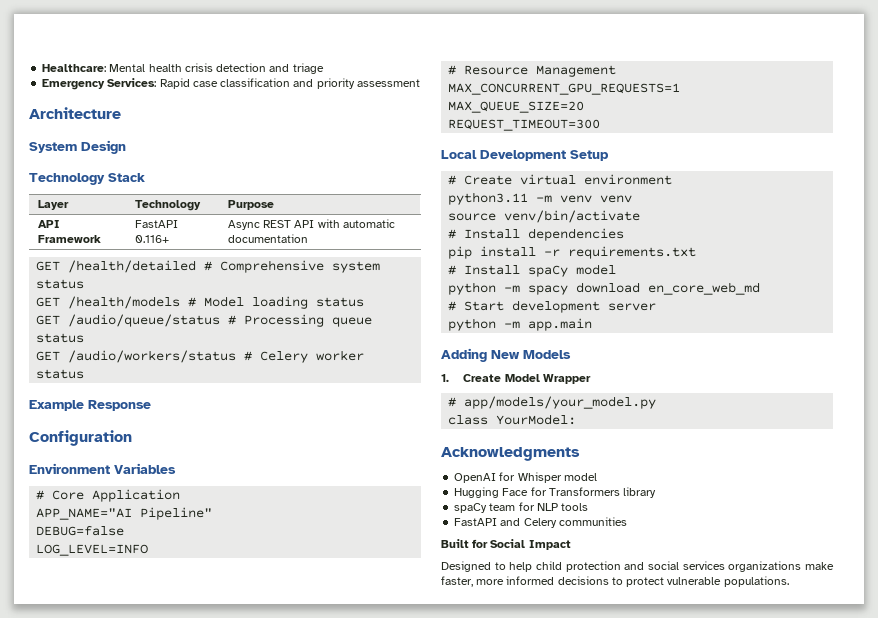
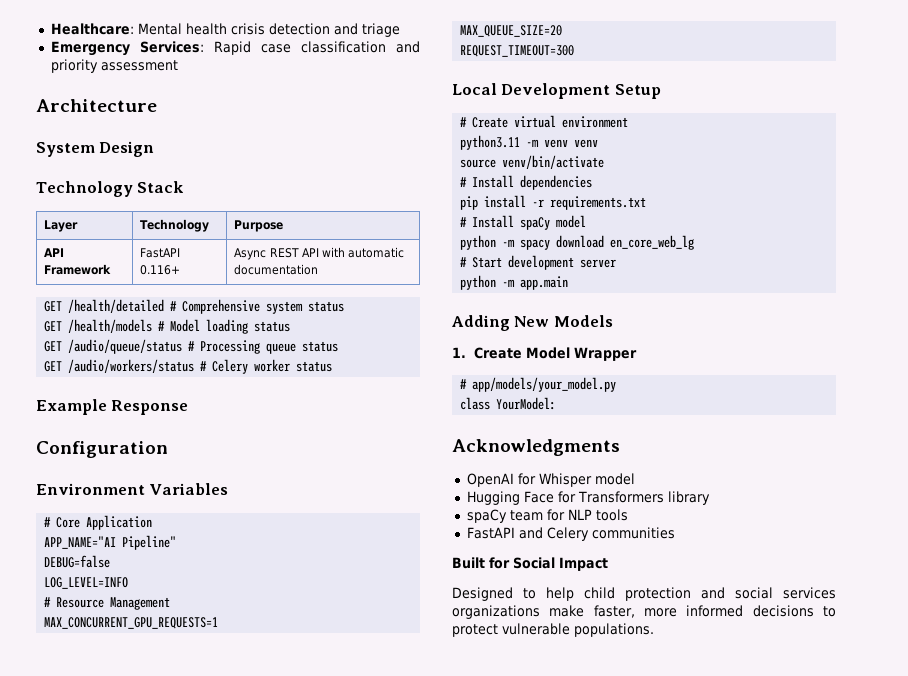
[648,282,761,295] en_core_web_md -> [610,235,695,250] en_core_web_lg

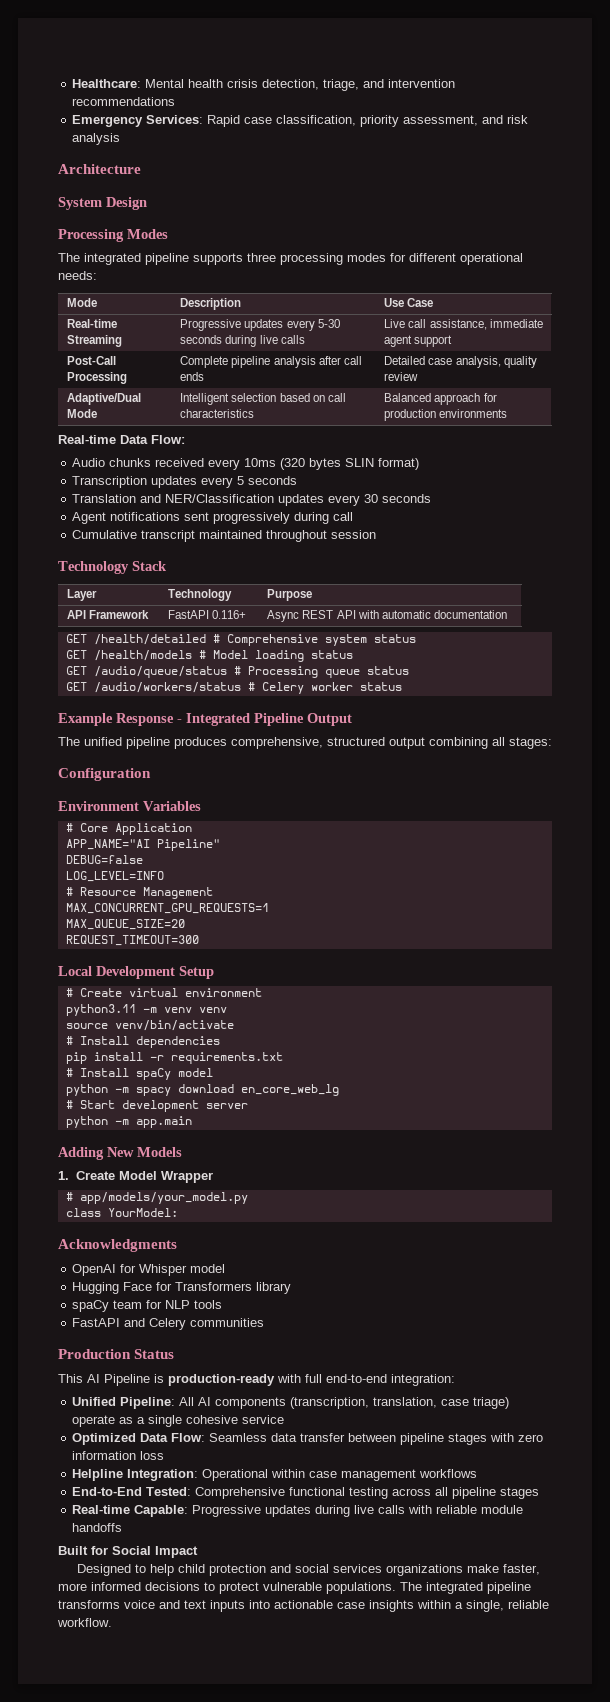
[268,23,400,37] detection and triage -> [262,79,456,91] [72,97,176,106] detection, triage, and intervention recommendations
[300,41,420,53] [50,59,178,73] [36,99,157,112] [36,141,155,157] classification and priority assessment // Architecture // System Design -> [276,115,529,127] [72,133,121,145] [58,164,141,174] [58,197,147,210] [58,229,168,242] [58,253,523,265] [58,271,97,280] [67,298,98,307] [180,298,242,310] [384,298,434,307] [67,319,118,328] [67,335,123,347] [180,319,340,331] [180,335,305,347] [384,319,543,330] [384,335,453,347] [67,356,117,365] [67,372,128,384] [180,356,362,368] [180,372,205,381] [384,356,537,368] [384,372,419,381] [67,393,142,405] [67,409,98,418] [180,393,346,405] [180,409,255,418] [384,393,497,405] [384,409,508,421] [58,435,185,444] [72,458,420,470] [72,476,298,488] [72,494,432,506] [72,512,354,524] [72,530,377,542] classification, priority assessment, and risk analysis // Architecture // System Design // Processing Modes // The integrated pipeline supports three processing modes for different operational needs: // Mode | Description | Use Case // Real-time Streaming | Progressive updates every 5-30 seconds during live calls | Live call assistance, immediate agent support // Post-Call Processing | Complete pipeline analysis after call ends | Detailed case analysis, quality review // Adaptive/Dual Mode | Intelligent selection based on call characteristics | Balanced approach for production environments // Real-time Data Flow: // Audio chunks received every 10ms (320 bytes SLIN format) // Transcription updates every 5 seconds // Translation and NER/Classification updates every 30 seconds // Agent notifications sent progressively during call // Cumulative transcript maintained throughout session
(189, 407) none -> [177,713,352,726] [58,737,552,749] - Integrated Pipeline Output // The unified pipeline produces comprehensive, structured output combining all stages:
(675, 533) none -> [58,1349,175,1359] [58,1374,455,1386] [72,1397,510,1409] [72,1415,285,1427] [72,1433,544,1445] [72,1451,165,1460] [72,1469,478,1481] [72,1487,540,1499] [72,1505,524,1517] [72,1523,123,1532] // Production Status // This AI Pipeline is production-ready with full end-to-end integration: // Unified Pipeline: All AI components (transcription, translation, case triage) operate as a single cohesive service // Optimized Data Flow: Seamless data transfer between pipeline stages with zero information loss // Helpline Integration: Operational within case management workflows // End-to-End Tested: Comprehensive functional testing across all pipeline stages // Real-time Capable: Progressive updates during live calls with reliable module handoffs
(654, 630) none -> [400,1582,531,1594] [58,1600,549,1612] [57,1618,112,1627] The integrated pipeline transforms voice and text inputs into actionable case insights within a single, reliable workflow.

